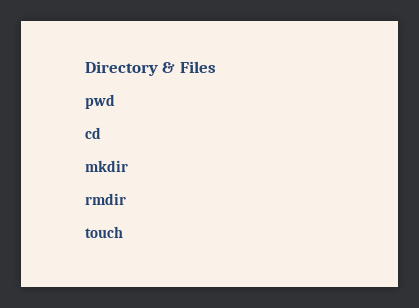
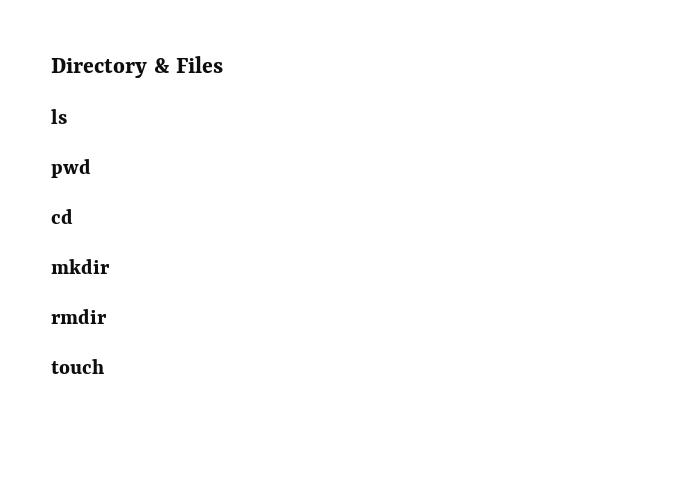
(216, 67) none -> [51,109,67,124] // ls

